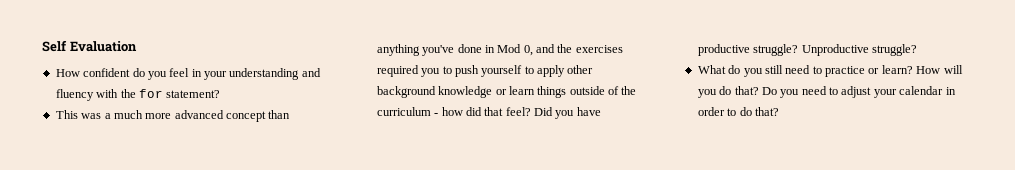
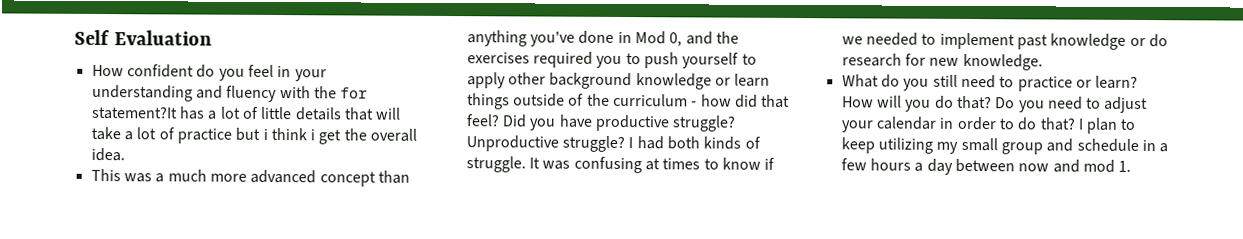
[166,90,221,98] statement? -> [90,105,402,121] [90,126,418,145] [90,147,125,162] statement?It has a lot of little details that will take a lot of practice but i think i get the overall idea.
(917, 50) none -> [628,136,761,150] [465,156,776,174] [841,32,1168,50] [841,53,1043,71] I had both kinds of struggle. It was confusing at times to know if we needed to implement past knowledge or do research for new knowledge.
(779, 111) none -> [1077,117,1137,134] [840,137,1169,155] [840,158,1132,175] I plan to keep utilizing my small group and schedule in a few hours a day between now and mod 1.

